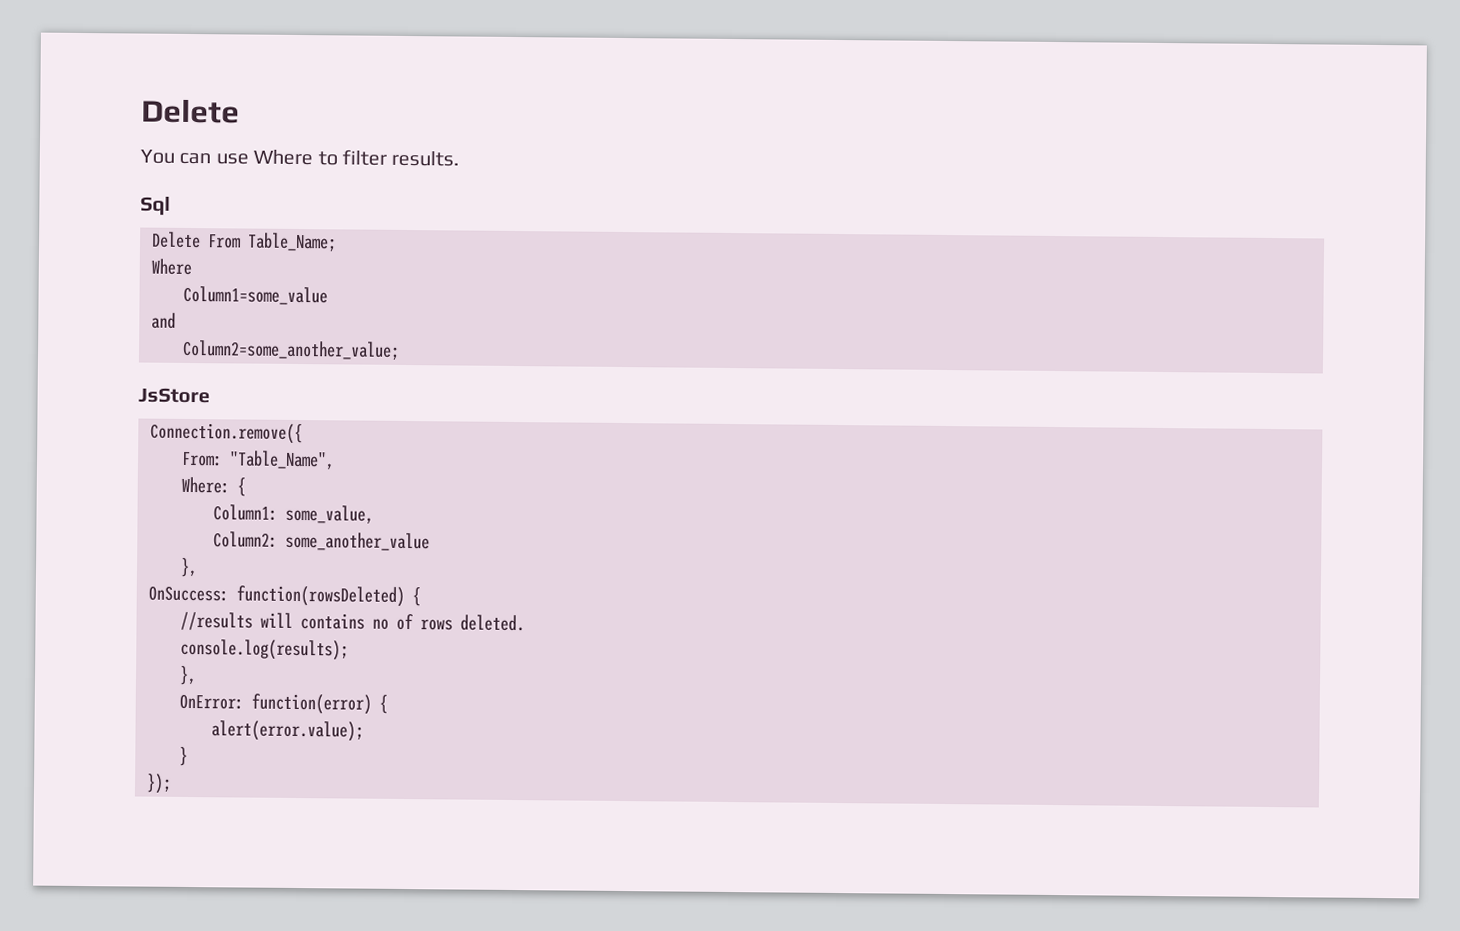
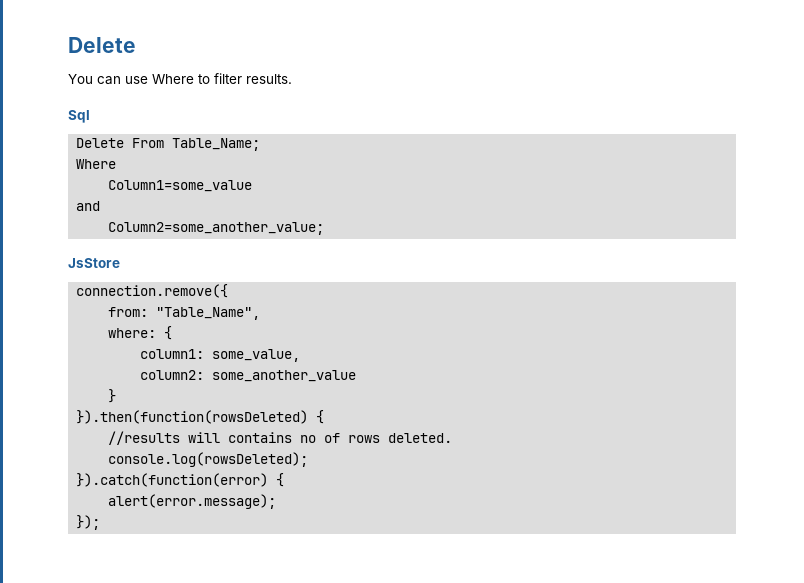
[150,422,303,445] [181,451,223,467] Connection.remove({ // From: -> [76,284,229,298] [108,307,149,317] connection.remove({ // from:
[181,476,246,497] [213,504,278,521] Where: { // Column1: -> [108,326,173,340] [140,349,205,359] where: { // column1:
[213,531,278,548] Column2: -> [140,370,205,380] column2:
[180,557,198,578] [148,585,405,607] }, // OnSuccess: function(rowsDeleted) -> [108,389,117,403] [76,410,309,424] } // }).then(function(rowsDeleted)
[180,638,349,661] [179,665,197,686] [179,693,388,715] [211,720,364,742] [179,746,188,766] console.log(results); // }, // OnError: function(error) { // alert(error.value); // } -> [108,452,309,467] [76,473,285,487] [108,494,277,509] console.log(rowsDeleted); // }).catch(function(error) { // alert(error.message);

